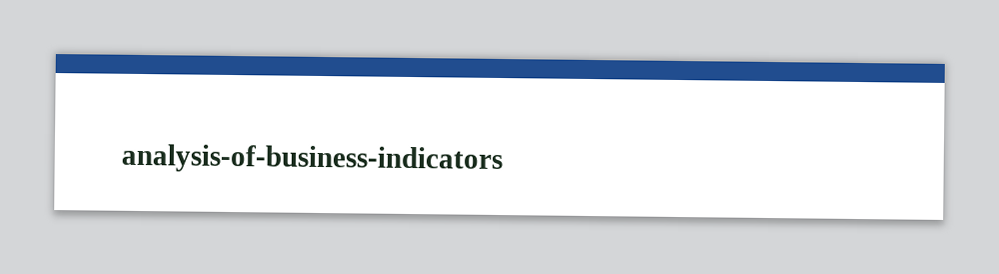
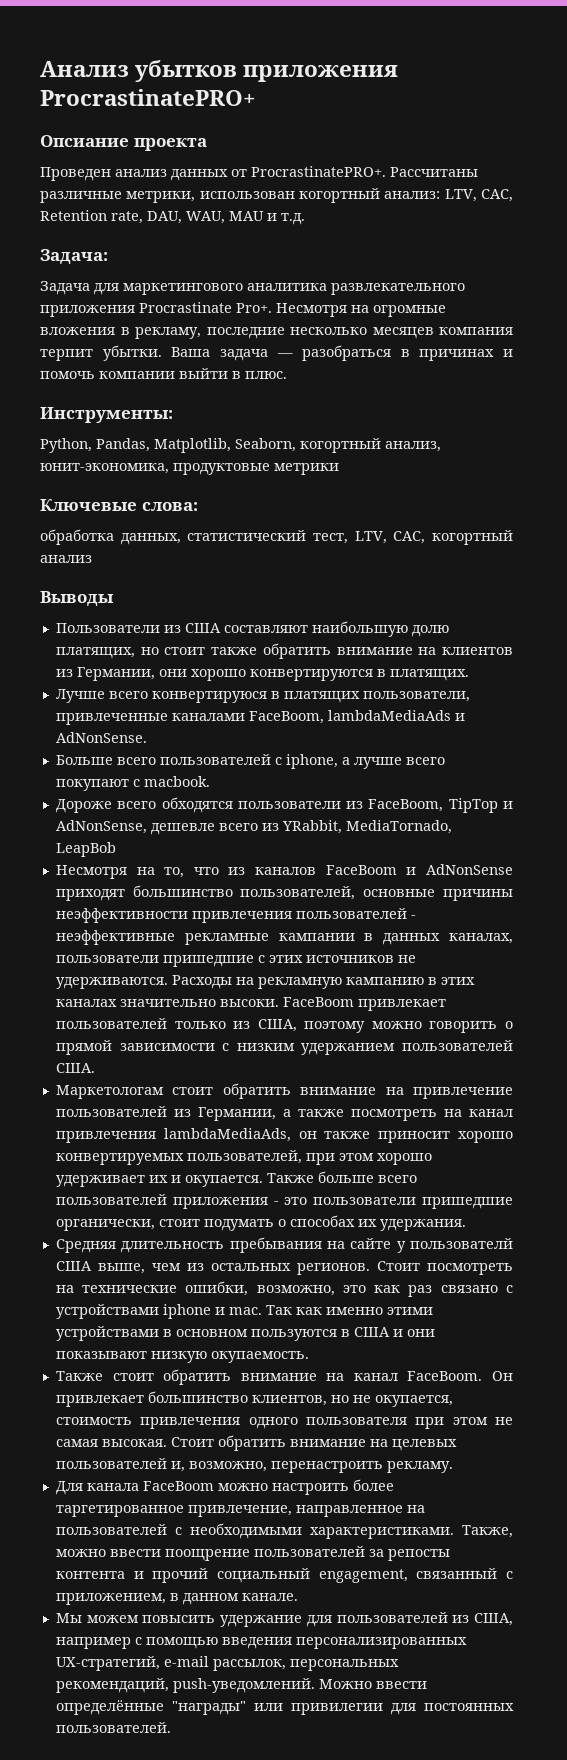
[121,143,503,176] analysis-of-business-indicators -> [40,60,399,82] [40,89,256,106] [40,135,207,151] [40,166,478,181] [40,188,513,203] [40,210,305,225] [40,249,108,264] [40,281,465,295] [40,302,446,317] [40,327,513,339] [40,345,513,361] [40,368,287,379] [40,407,173,423] [40,438,441,453] [40,463,339,475] [40,499,198,511] [40,529,514,545] [40,555,92,563] [40,591,114,606] [55,621,449,637] [55,643,513,659] [55,667,469,681] [55,689,470,703] [55,710,465,725] [55,732,147,743] [55,754,445,769] [55,776,210,791] [55,797,513,813] [55,820,452,835] [55,842,116,857] [55,864,513,879] [55,885,513,901] [55,908,416,923] [55,930,513,945] [55,955,416,967] [55,975,475,989] [55,997,446,1011] [55,1018,513,1033] [55,1040,513,1055] [55,1063,95,1073] [55,1083,513,1099] [55,1106,513,1121] [55,1128,513,1143] [55,1150,432,1165] [55,1171,417,1187] [55,1194,513,1209] [55,1215,466,1231] [55,1237,514,1253] [55,1261,513,1275] [55,1281,514,1297] [55,1304,433,1319] [55,1326,435,1341] [55,1351,309,1363] [55,1369,513,1385] [55,1391,453,1407] [55,1417,514,1429] [55,1435,457,1451] [55,1458,453,1473] [55,1479,394,1495] [55,1505,425,1517] [55,1523,513,1539] [55,1546,450,1561] [55,1568,513,1583] [55,1593,298,1605] [55,1612,514,1627] [55,1637,467,1649] [55,1656,399,1671] [55,1678,427,1693] [55,1700,514,1715] [55,1722,171,1733] Анализ убытков приложения ProcrastinatePRO+ // Опсиание проекта // Проведен анализ данных от ProcrastinatePRO+. Рассчитаны различные метрики, использован когортный анализ: LTV, CAC, Retention rate, DAU, WAU, MAU и т.д. // Задача: // Задача для маркетингового аналитика развлекательного приложения Procrastinate Pro+. Несмотря на огромные вложения в рекламу, последние несколько месяцев компания терпит убытки. Ваша задача — разобраться в причинах и помочь компании выйти в плюс. // Инструменты: // Python, Pandas, Matplotlib, Seaborn, когортный анализ, юнит-экономика, продуктовые метрики // Ключевые слова: // обработка данных, статистический тест, LTV, CAC, когортный анализ // Выводы // Пользователи из США составляют наибольшую долю платящих, но стоит также обратить внимание на клиентов из Германии, они хорошо конвертируются в платящих. // Лучше всего конвертируюся в платящих пользователи, привлеченные каналами FaceBoom, lambdaMediaAds и AdNonSense. // Больше всего пользователей с iphone, а лучше всего покупают с macbook. // Дороже всего обходятся пользователи из FaceBoom, TipTop и AdNonSense, дешевле всего из YRabbit, MediaTornado, LeapBob // Несмотря на то, что из каналов FaceBoom и AdNonSense приходят большинство пользователей, основные причины неэффективности привлечения пользователей - неэффективные рекламные кампании в данных каналах, пользователи пришедшие с этих источников не удерживаются. Расходы на рекламную кампанию в этих каналах значительно высоки. FaceBoom привлекает пользователей только из США, поэтому можно говорить о прямой зависимости с низким удержанием пользователей США. // Маркетологам стоит обратить внимание на привлечение пользователей из Германии, а также посмотреть на канал привлечения lambdaMediaAds, он также приносит хорошо конвертируемых пользователей, при этом хорошо удерживает их и окупается. Также больше всего пользователей приложения - это пользователи пришедшие органически, стоит подумать о способах их удержания. // Средняя длительность пребывания на сайте у пользователй США выше, чем из остальных регионов. Стоит посмотреть на технические ошибки, возможно, это как раз связано с устройствами iphone и mac. Так как именно этими устройствами в основном пользуются в США и они показывают низкую окупаемость. // Также стоит обратить внимание на канал FaceBoom. Он привлекает большинство клиентов, но не окупается, стоимость привлечения одного пользователя при этом не самая высокая. Стоит обратить внимание на целевых пользователей и, возможно, перенастроить рекламу. // Для канала FaceBoom можно настроить более таргетированное привлечение, направленное на пользователей с необходимыми характеристиками. Также, можно ввести поощрение пользователей за репосты контента и прочий социальный engagement, связанный с приложением, в данном канале. // Мы можем повысить удержание для пользователей из США, например с помощью введения персонализированных UX-стратегий, e-mail рассылок, персональных рекомендаций, push-уведомлений. Можно ввести определённые "награды" или привилегии для постоянных пользователей.

